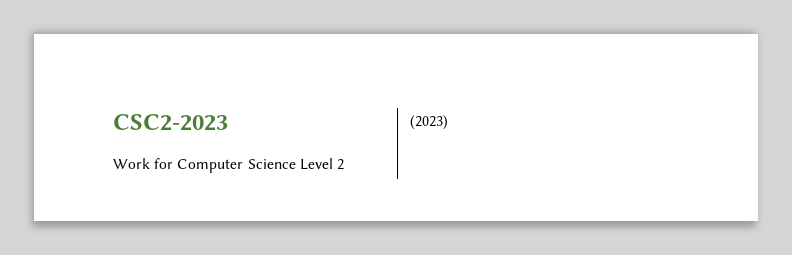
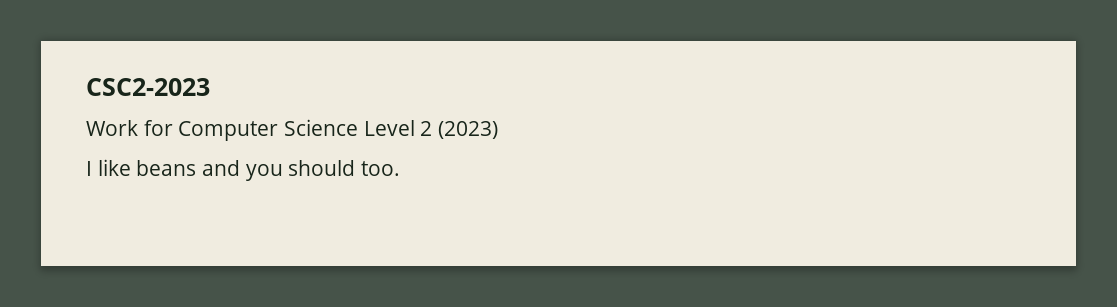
(448, 122) none -> [86,159,401,181] // I like beans and you should too.

